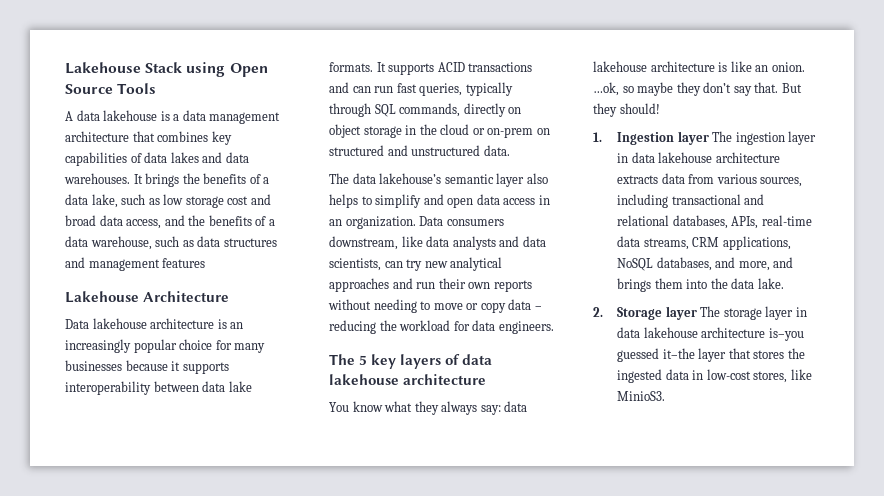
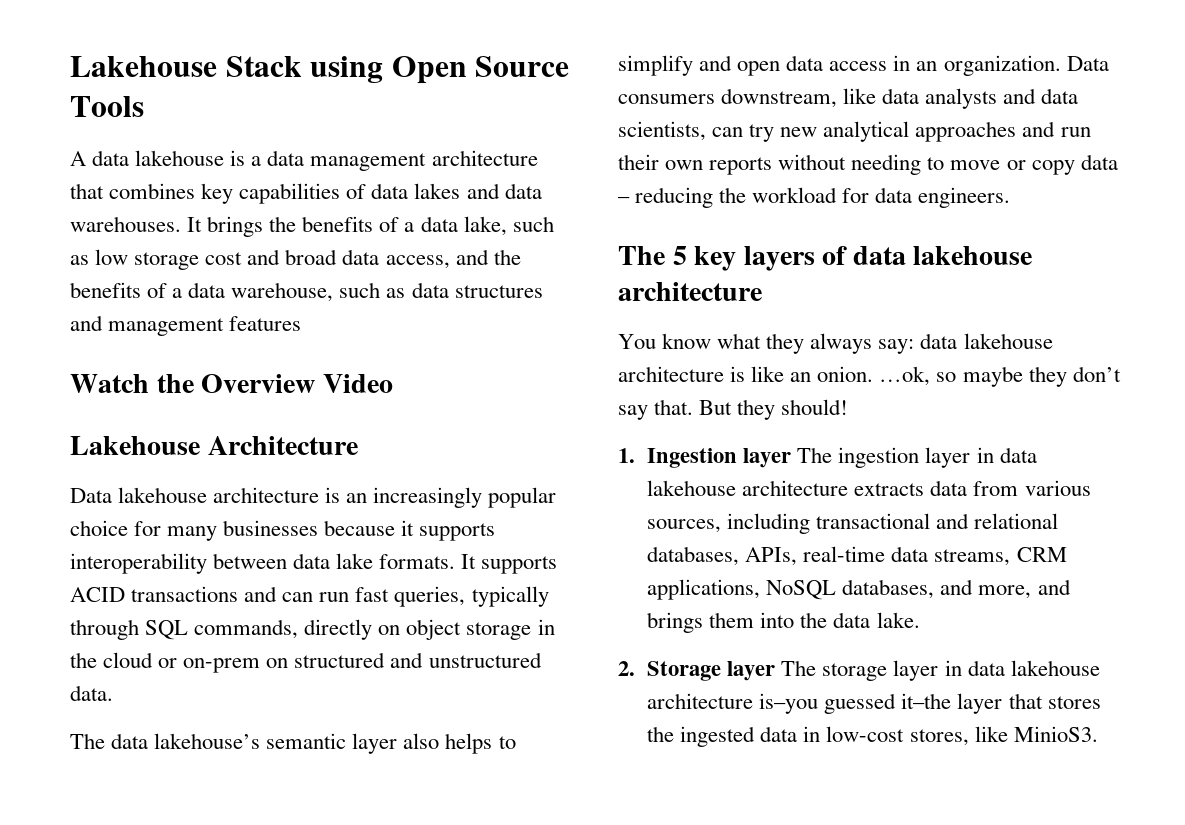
(206, 263) none -> [70,374,393,393] // Watch the Overview Video

